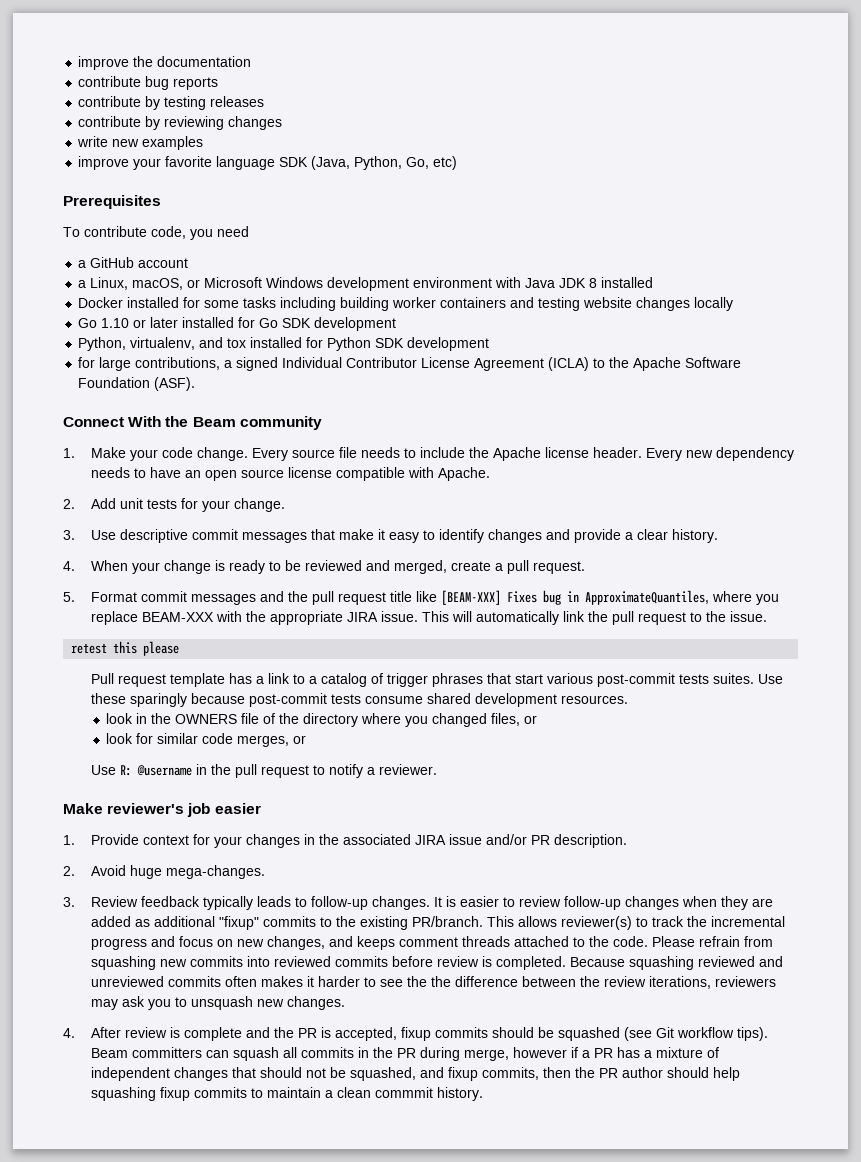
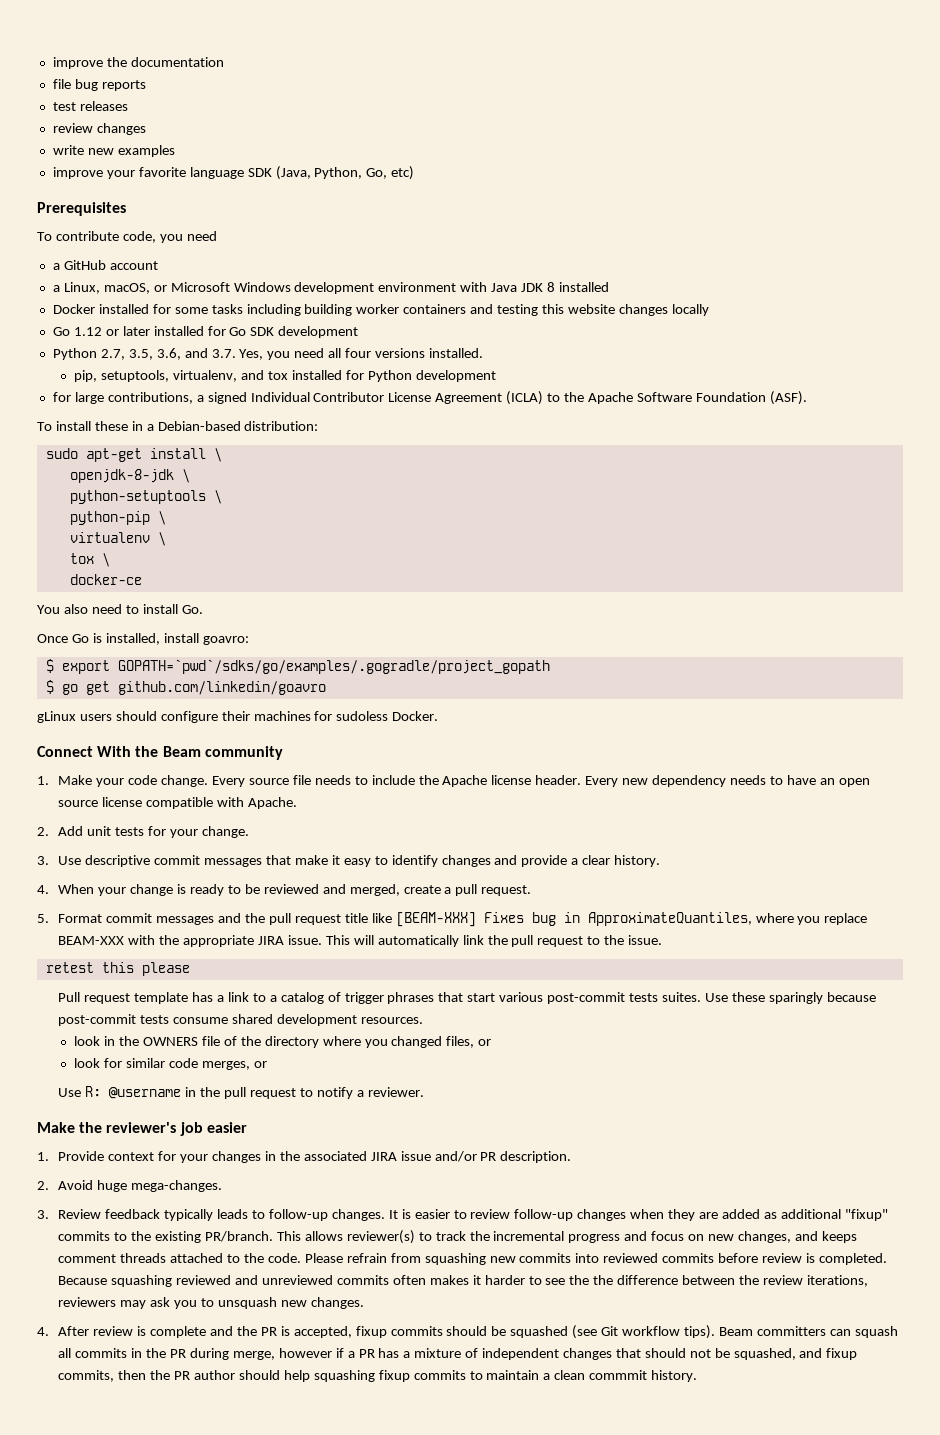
[78,76,142,87] contribute -> [52,79,71,89] file
[78,96,265,110] [78,116,225,130] contribute by testing releases // contribute by reviewing -> [52,101,128,111] [52,123,93,133] test releases // review
(581, 304) none -> [542,304,565,314] this
[101,318,130,328] 1.10 -> [73,327,102,336] 1.12
[78,337,127,351] Python, -> [52,348,483,360] [74,370,170,382] Python 2.7, 3.5, 3.6, and 3.7. Yes, you need all four versions installed. // pip, setuptools,
[375,338,405,348] SDK -> (412, 376) none
(196, 384) none -> [37,421,319,431] [45,448,222,462] [69,469,190,483] [69,490,222,504] [69,511,166,525] [69,532,166,546] [69,553,110,567] [69,574,142,585] [37,604,203,614] [37,633,249,645] [45,659,550,674] [45,680,326,695] [37,711,439,723] // To install these in a Debian-based distribution: // sudo apt-get install \ // openjdk-8-jdk \ // python-setuptools \ // python-pip \ // virtualenv \ // tox \ // docker-ce // You also need to install Go. // Once Go is installed, install goavro: // $ export GOPATH=`pwd`/sdks/go/examples/.gogradle/project_gopath // $ go get github.com/linkedin/goavro // gLinux users should configure their machines for sudoless Docker.
(103, 808) none -> [79,1122,103,1133] the

